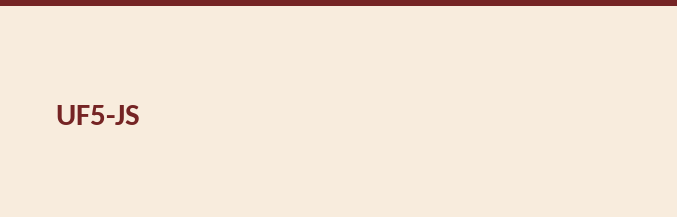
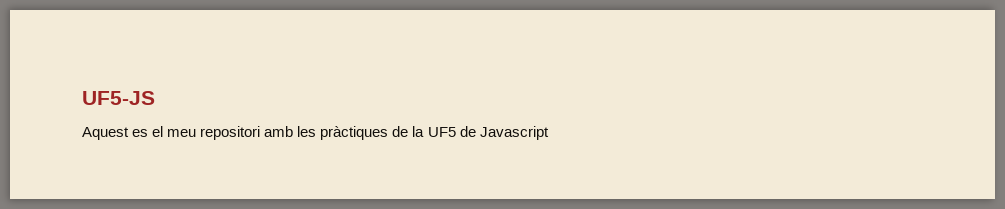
(140, 115) none -> [82,126,549,140] // Aquest es el meu repositori amb les pràctiques de la UF5 de Javascript

